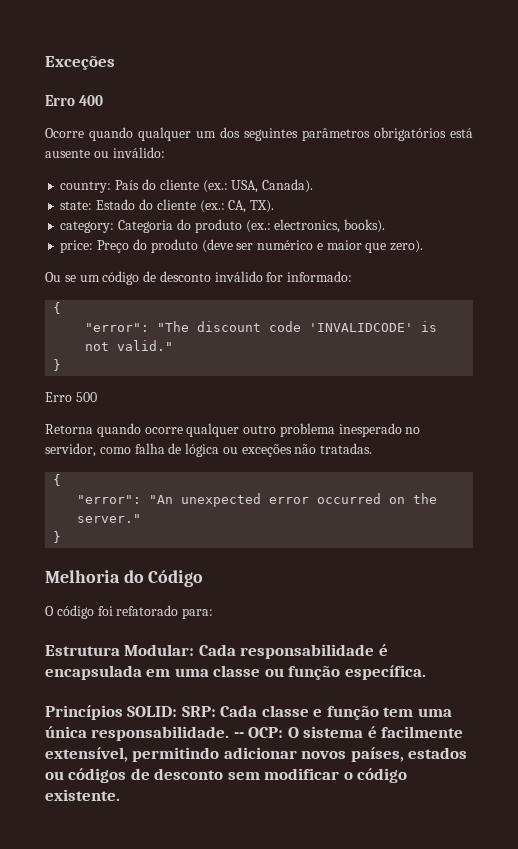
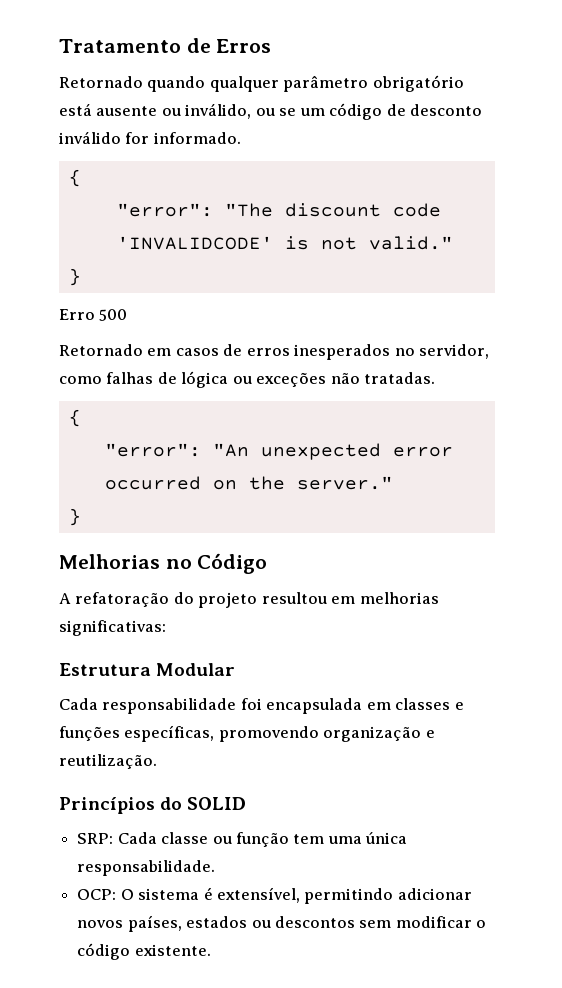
[45,56,115,70] [45,95,104,106] [45,127,473,141] [45,147,165,158] [60,179,314,193] [60,199,275,213] [60,219,386,233] [60,239,424,253] [45,272,61,282] Exceções // Erro 400 // Ocorre quando qualquer um dos seguintes parâmetros obrigatórios está ausente ou inválido: // country: País do cliente (ex.: USA, Canada). // state: Estado do cliente (ex.: CA, TX). // category: Categoria do produto (ex.: electronics, books). // price: Preço do produto (deve ser numérico e maior que zero). // Ou -> [59,38,272,53] [59,75,464,92] [59,103,275,119] Tratamento de Erros // Retornado quando qualquer parâmetro obrigatório está ausente ou inválido, ou
[287,271,353,282] informado: -> [153,132,241,144] informado.
[45,423,402,437] Retorna quando ocorre qualquer outro problema inesperado -> [59,344,391,360] Retornado em casos de erros inesperados
[134,443,165,454] falha -> [106,372,154,384] falhas
[45,570,144,583] Melhoria do -> [59,554,192,569] Melhorias no
[45,605,214,619] O código foi refatorado para: -> [59,592,439,608] [59,620,166,636] A refatoração do projeto resultou em melhorias significativas:
[124,644,195,656] Modular: -> [156,663,236,676] Modular //
[378,644,388,656] é -> [240,698,262,710] foi
[174,665,426,680] uma classe ou função específica. -> [395,698,464,710] [59,725,435,742] [59,754,157,769] classes e funções específicas, promovendo organização e reutilização.
[127,706,178,717] SOLID: -> [160,797,247,810] do SOLID //
[313,709,323,717] e -> [212,836,232,844] ou
[233,732,244,738] -- -> (216, 868) //
[381,726,464,738] facilmente -> (213, 893) none
[68,768,224,783] códigos de desconto -> [274,916,355,928] descontos

